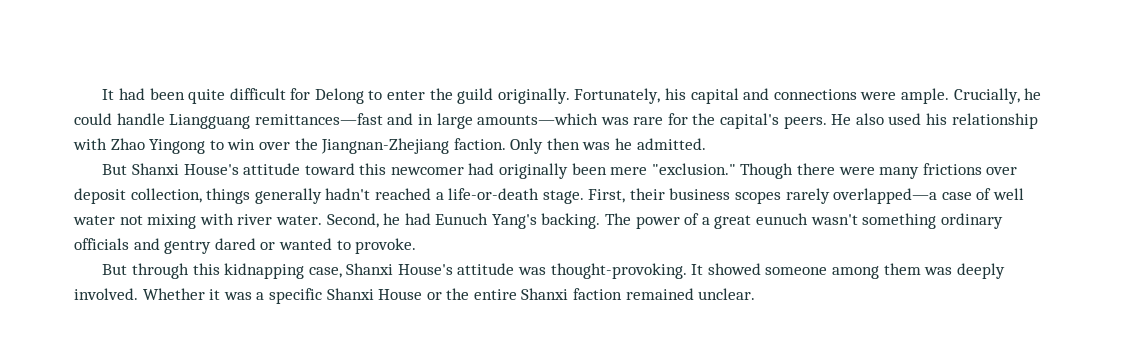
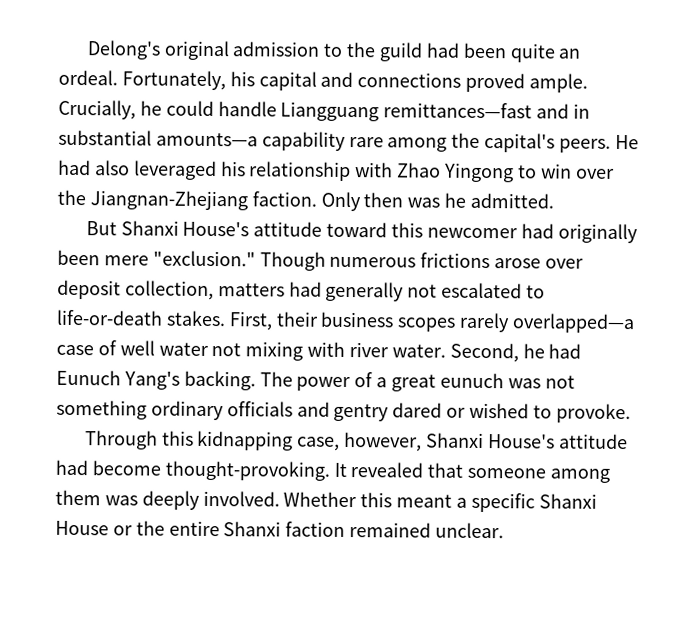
[102,88,570,104] It had been quite difficult for Delong to enter the guild originally. -> [86,40,581,63] [58,69,118,86] Delong's original admission to the guild had been quite an ordeal.
[860,92,897,100] were -> [465,72,526,93] proved
[436,113,688,129] large amounts—which was rare for -> [58,129,448,152] substantial amounts—a capability rare among
[855,113,922,125] also used -> [58,159,217,181] had also leveraged
[797,163,1018,179] [74,188,584,204] there were many frictions over deposit collection, things generally hadn't reached a life-or-death stage. -> [329,252,585,269] [57,279,546,302] [56,309,226,327] numerous frictions arose over deposit collection, matters had generally not escalated to life-or-death stakes.
[810,214,858,225] wasn't -> [507,375,575,389] was not
[278,238,332,250] wanted -> [469,402,530,419] wished
[102,263,189,279] But through -> [84,430,158,450] Through
[346,263,761,279] Shanxi House's attitude was thought-provoking. It showed -> [344,431,628,452] [55,459,464,481] however, Shanxi House's attitude had become thought-provoking. It revealed that
[209,289,252,300] it was -> [360,492,453,508] this meant

